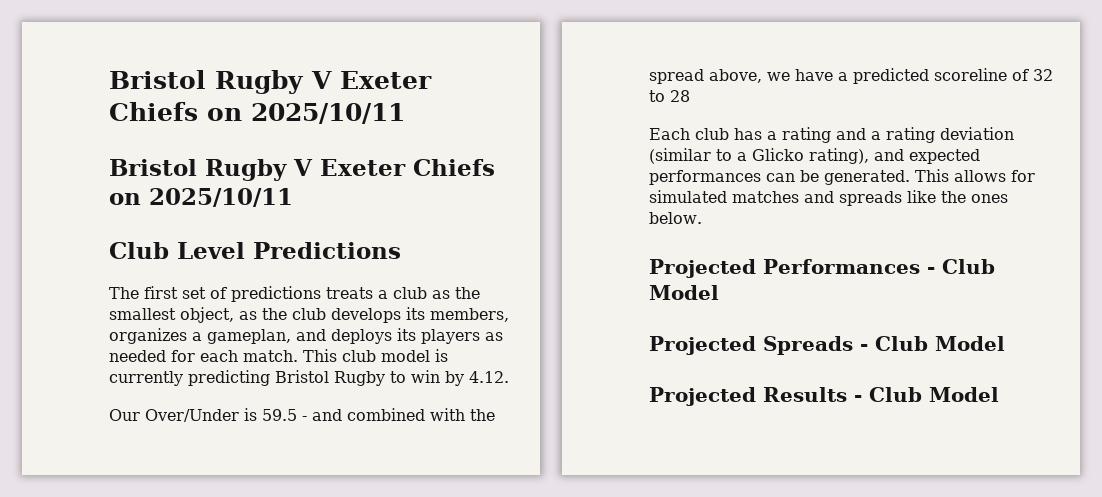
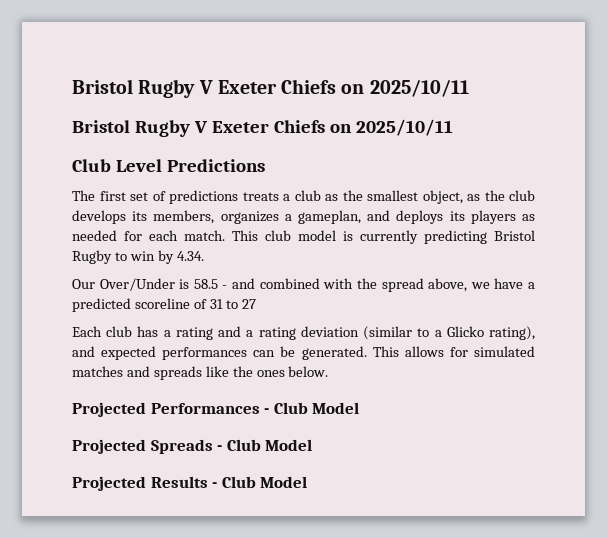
[469,371,509,383] 4.12. -> [176,251,204,261] 4.34.
[262,409,297,421] 59.5 -> [193,279,218,289] 58.5
[1033,69,1053,81] [649,90,690,102] 32 to 28 -> [209,299,256,309] 31 to 27

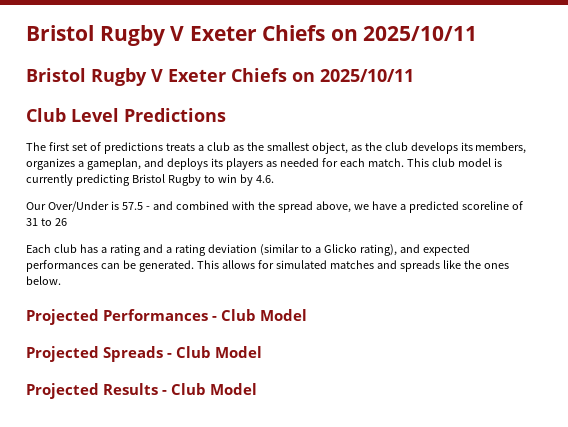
[176,251,204,261] 4.34. -> [255,175,274,183] 4.6.
[193,279,218,289] 58.5 -> [121,202,143,210] 57.5
[241,299,256,309] 27 -> [54,218,67,226] 26

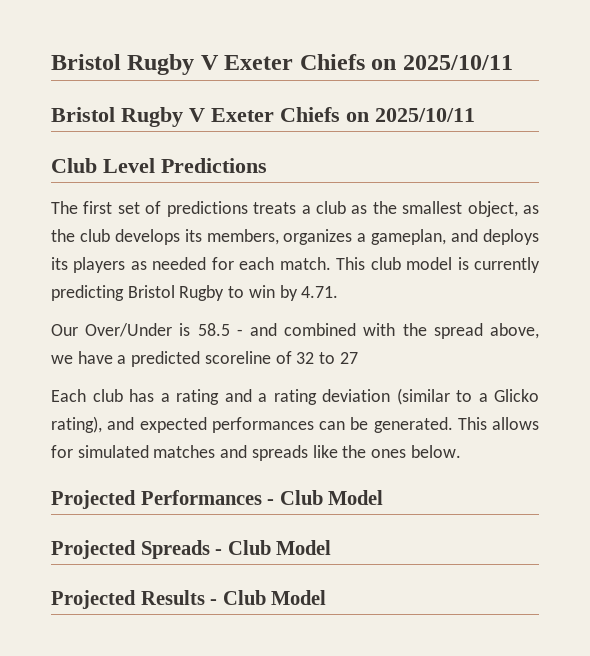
[255,175,274,183] 4.6. -> [301,286,339,298] 4.71.
[121,202,143,210] 57.5 -> [197,323,230,336] 58.5
[26,218,67,226] 31 to 26 -> [296,352,358,364] 32 to 27

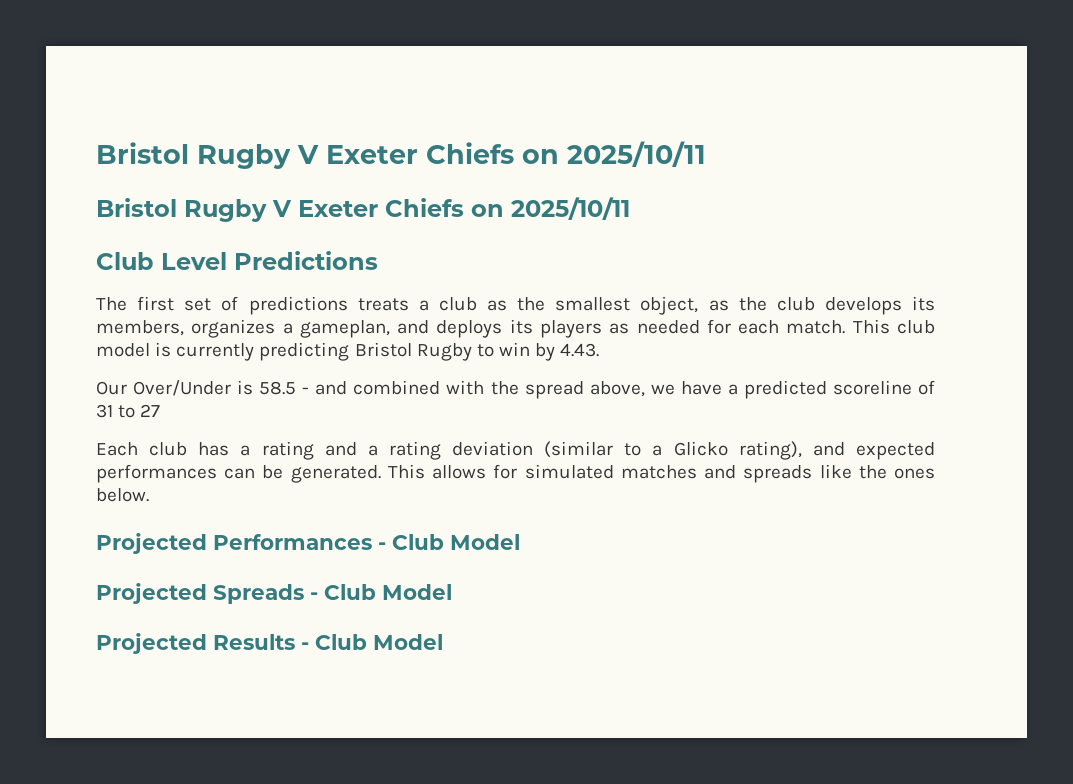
[301,286,339,298] 4.71. -> [560,343,600,357] 4.43.
[296,352,315,364] 32 -> [96,404,113,418] 31

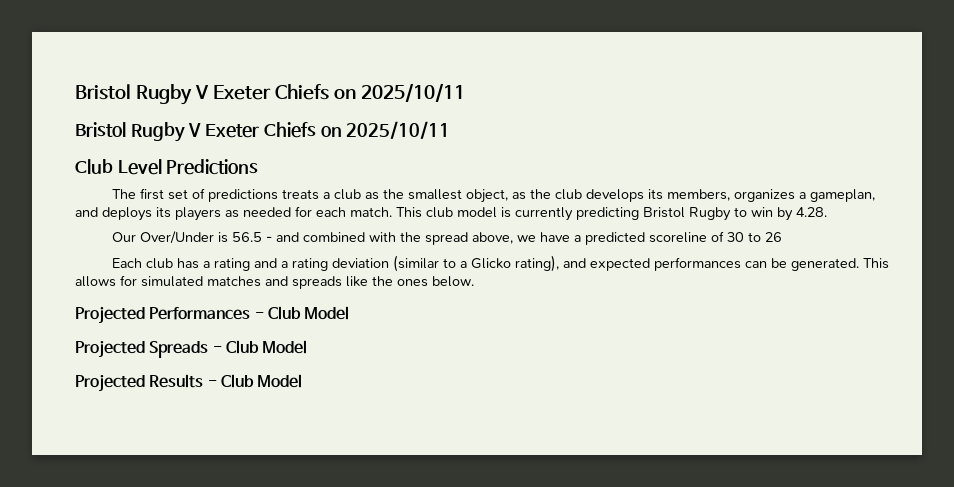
[560,343,600,357] 4.43. -> [796,207,827,217] 4.28.
[259,381,297,395] 58.5 -> [231,232,262,242] 56.5
[96,404,161,418] 31 to 27 -> [726,232,782,242] 30 to 26

